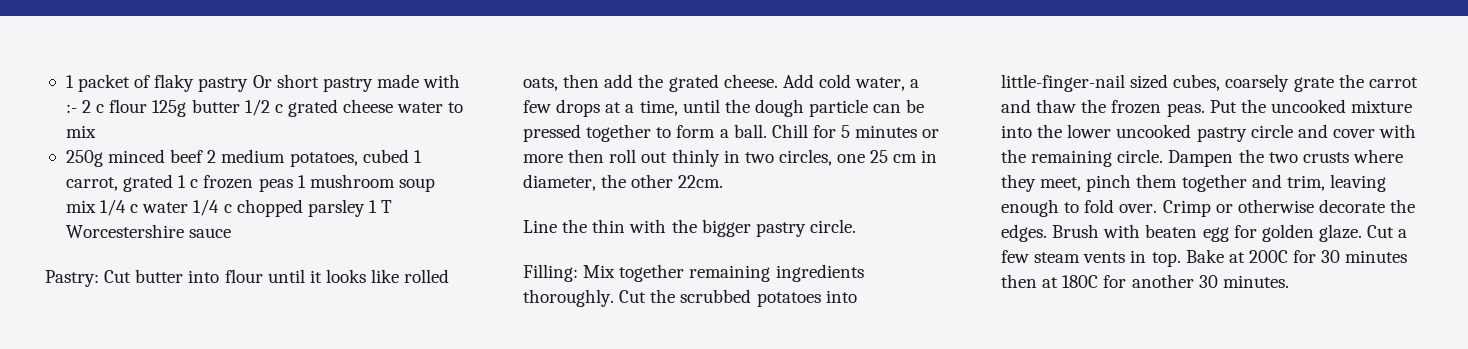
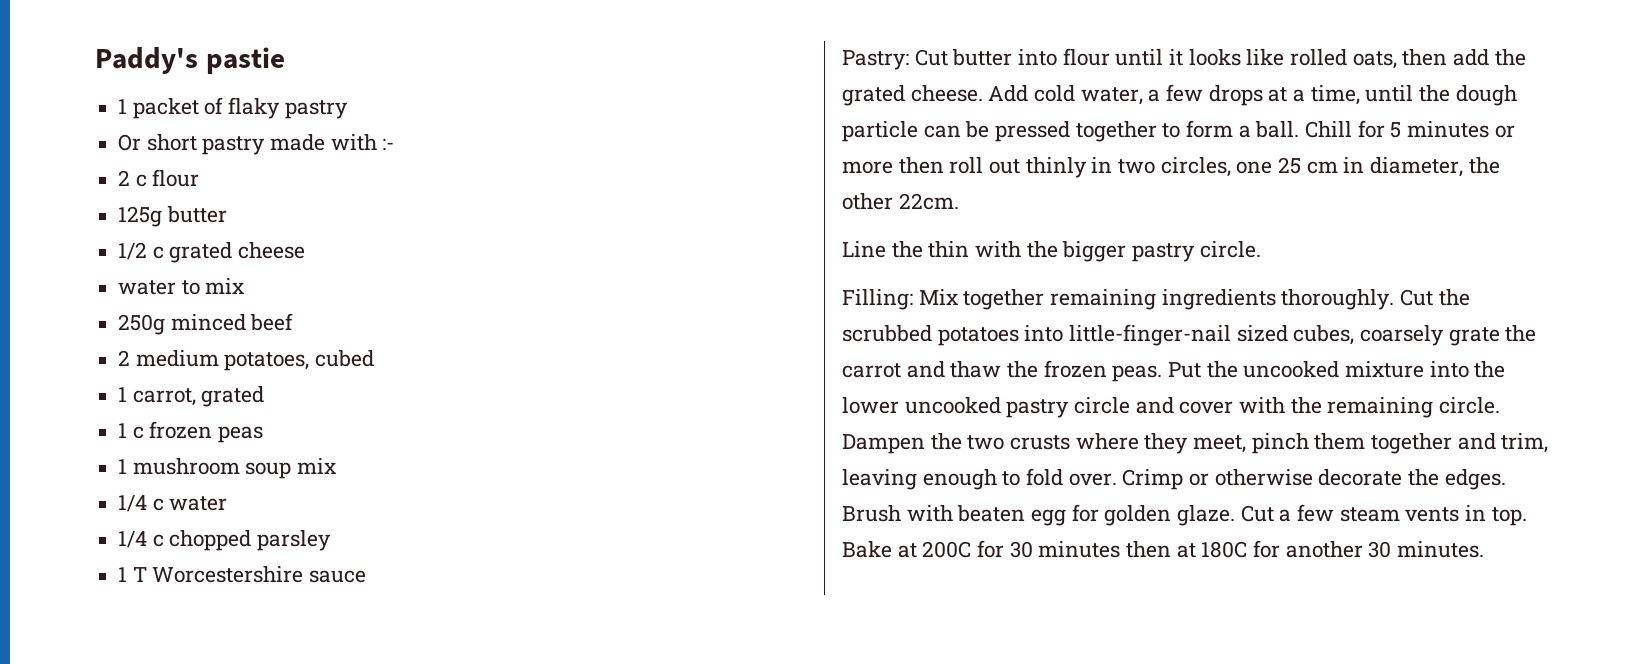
(65, 81) none -> [95,47,285,74] Paddy's pastie //
(249, 84) none -> (348, 109) //
(77, 108) none -> (395, 144) //
(148, 106) none -> (200, 178) //
(240, 106) none -> (227, 214) //
(394, 106) none -> (306, 250) //
(204, 156) none -> (294, 322) //
(409, 156) none -> (375, 358) //
(174, 183) none -> (265, 396) //
(293, 185) none -> (264, 434) //
(96, 206) none -> (337, 466) //
(189, 207) none -> (228, 503) //
(365, 208) none -> (332, 540) //

